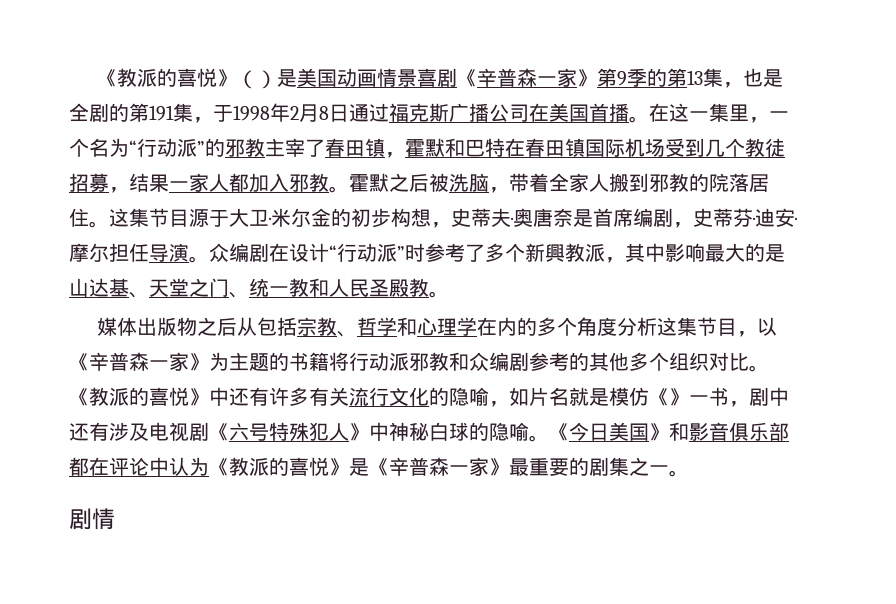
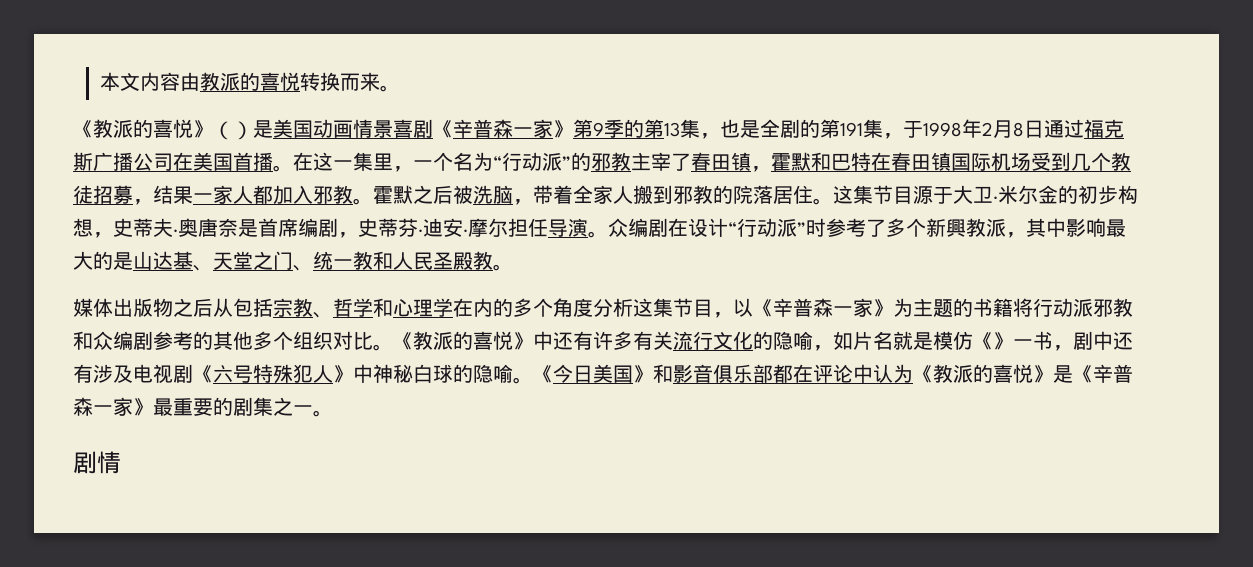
(96, 78) none -> [99,72,400,92] 本文内容由教派的喜悦转换而来。 //

